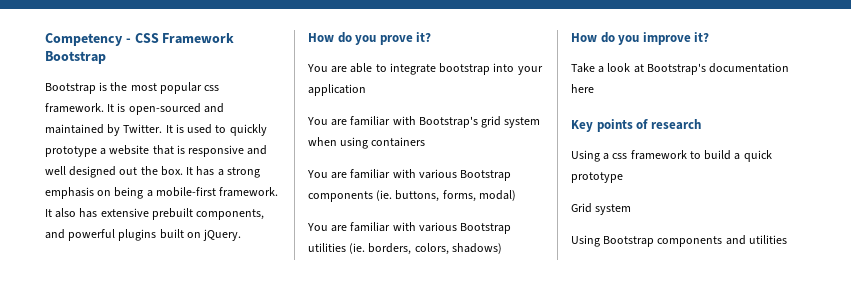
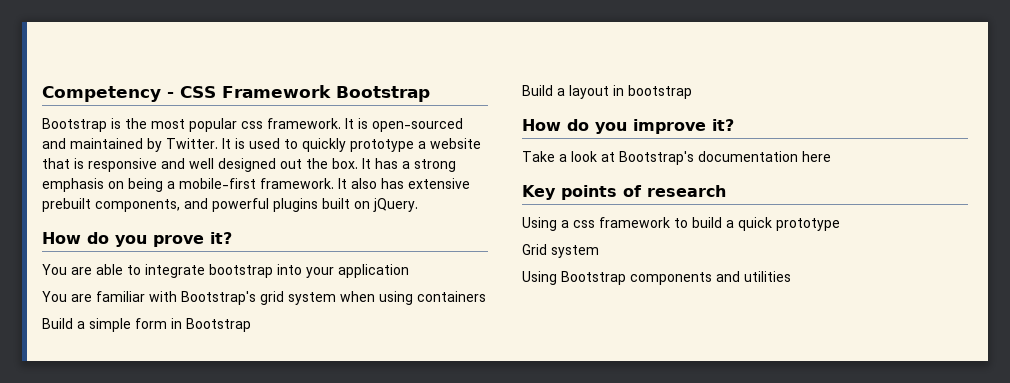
[307,169,512,181] [308,190,516,202] [307,222,512,234] [308,243,502,255] You are familiar with various Bootstrap components (ie. buttons, forms, modal) // You are familiar with various Bootstrap utilities (ie. borders, colors, shadows) -> [42,318,251,332] [522,85,692,99] Build a simple form in Bootstrap // Build a layout in bootstrap

